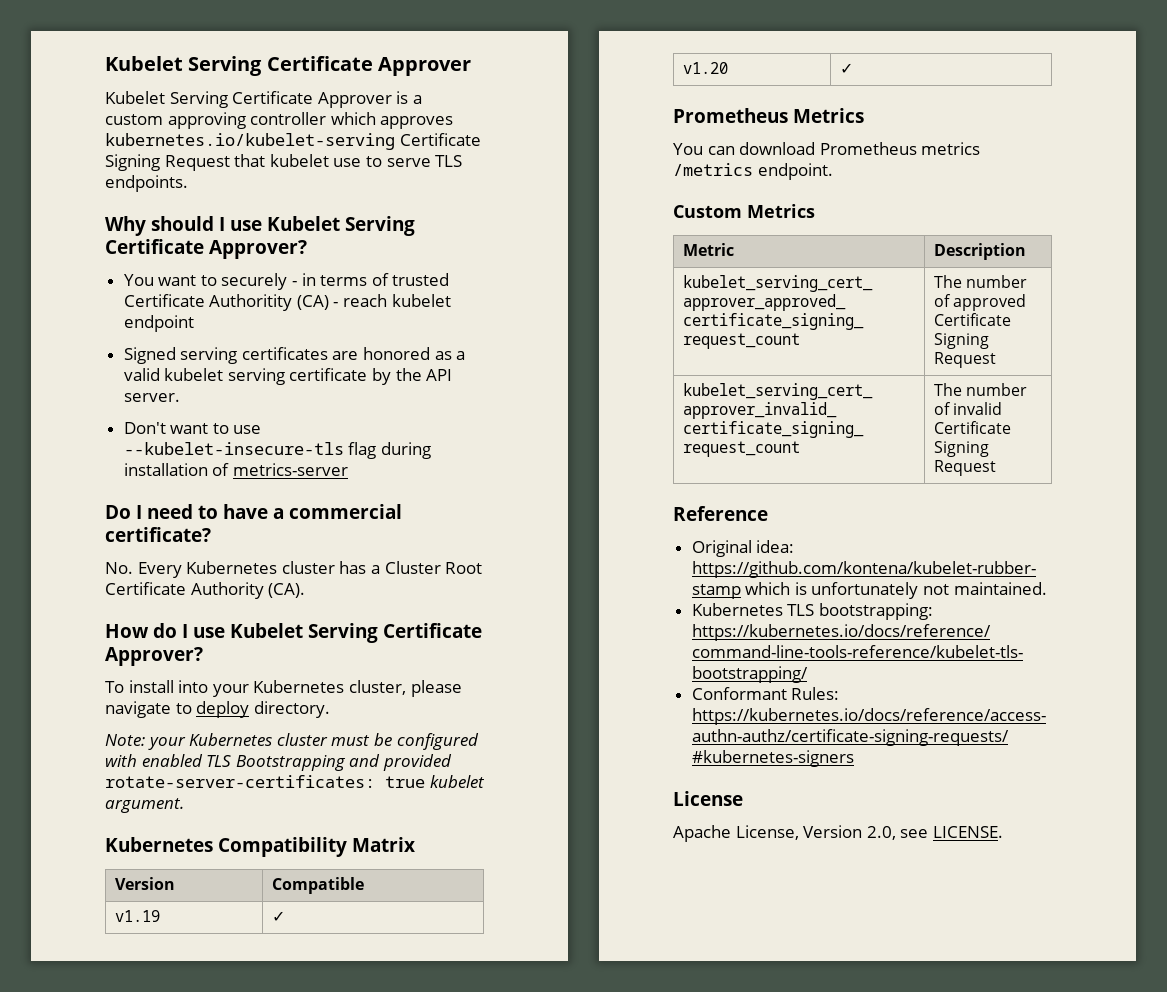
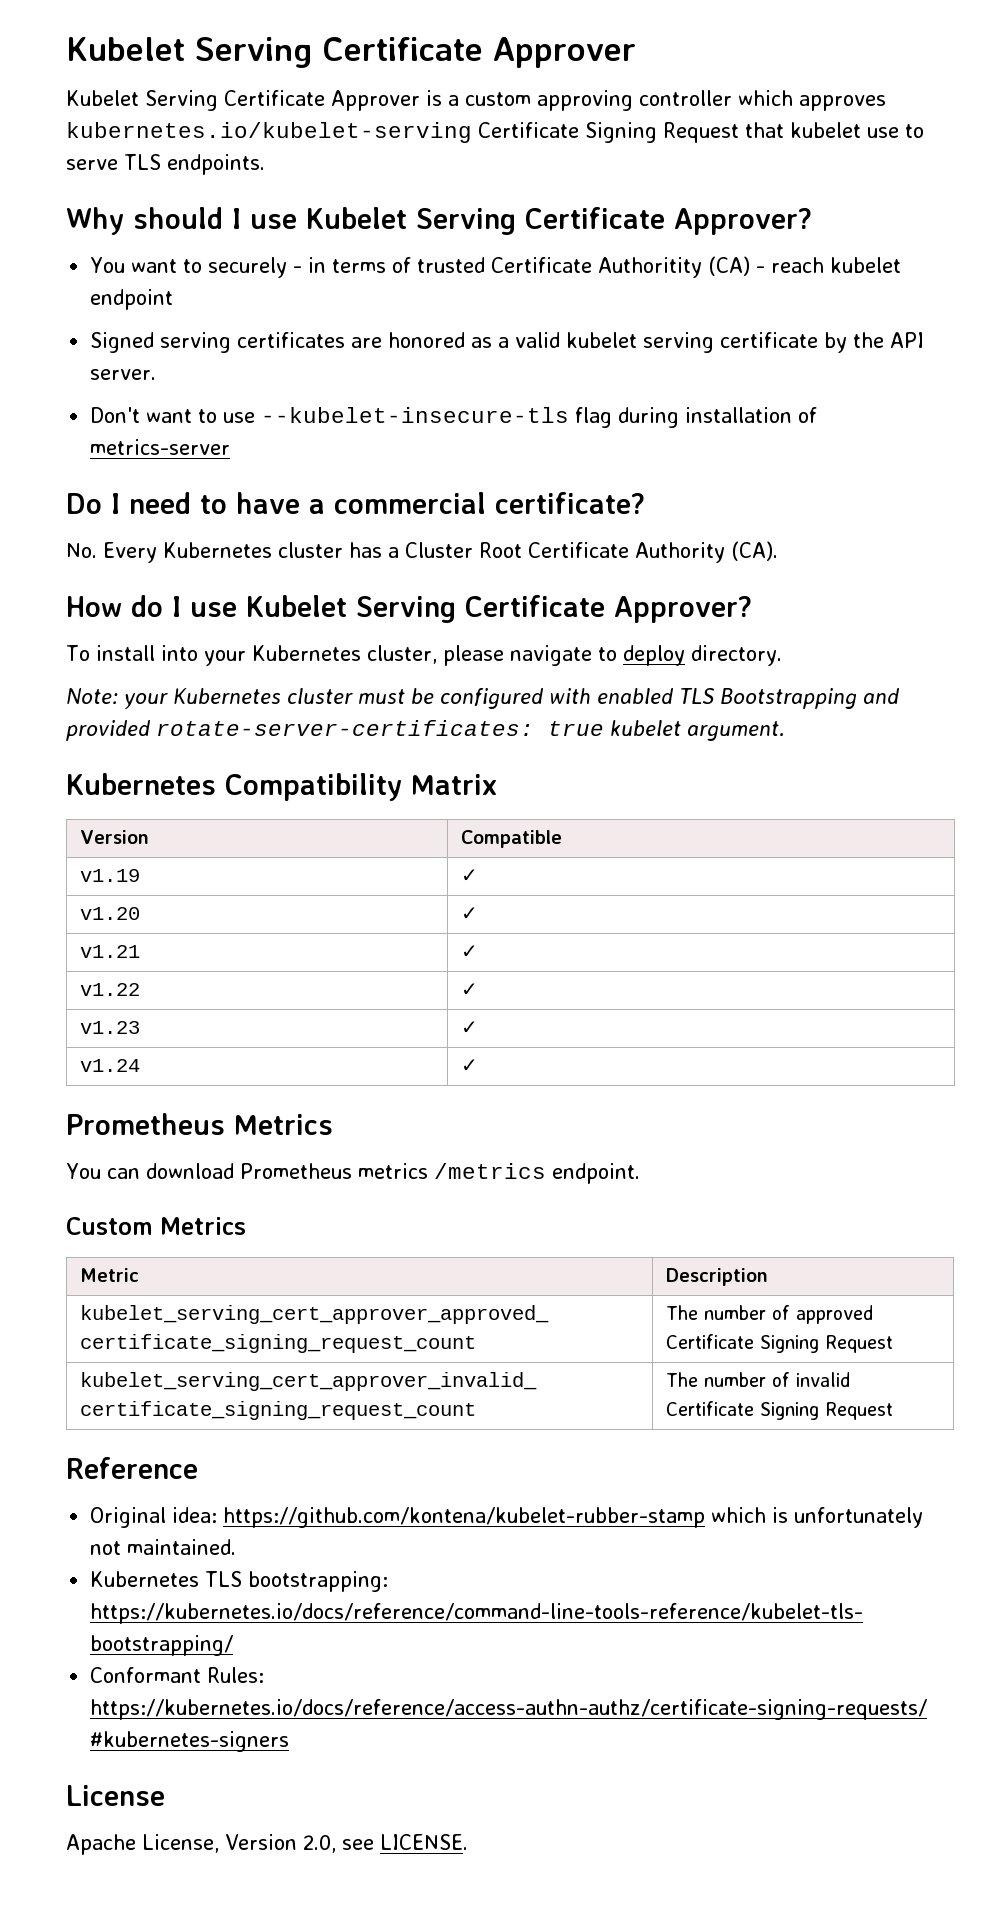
(853, 68) none -> [80,945,141,958] [461,945,479,958] [80,983,141,996] [461,983,479,996] [80,1021,141,1034] [461,1021,479,1034] [80,1059,141,1072] [461,1059,479,1072] // v1.21 | ✓ // v1.22 | ✓ // v1.23 | ✓ // v1.24 | ✓

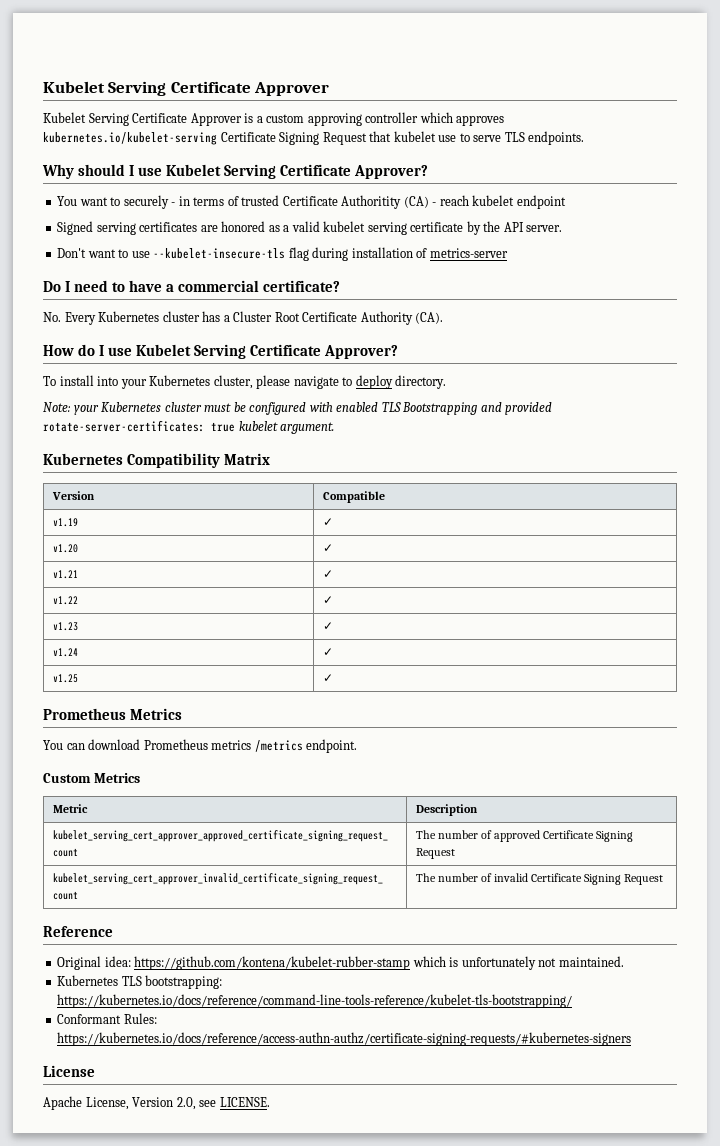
(479, 1065) none -> [52,674,78,683] [322,674,333,682] // v1.25 | ✓

